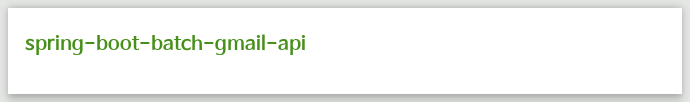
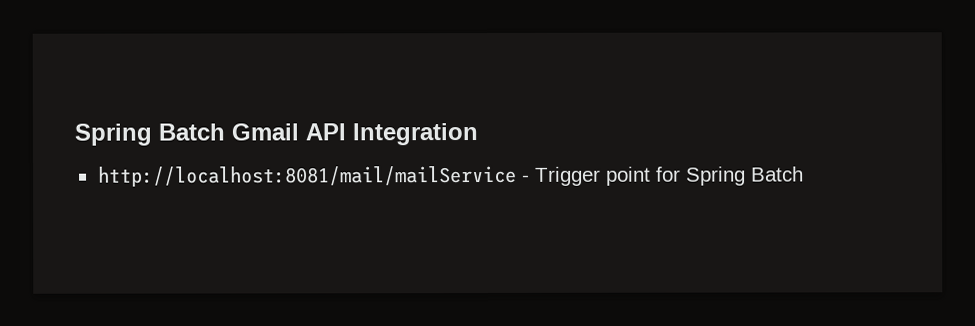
[25,34,306,55] spring-boot-batch-gmail-api -> [74,123,478,146] [97,165,804,187] Spring Batch Gmail API Integration // http://localhost:8081/mail/mailService - Trigger point for Spring Batch

